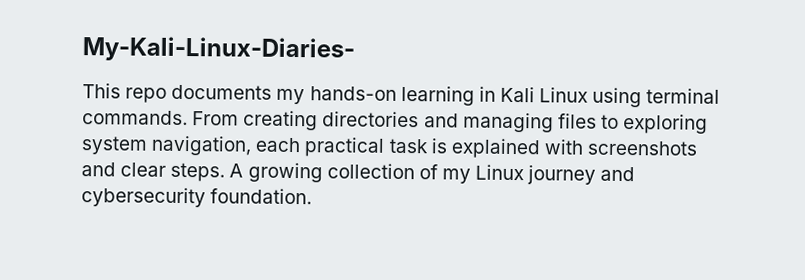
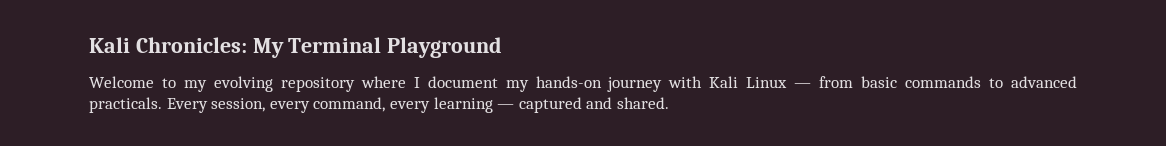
[82,36,355,63] [82,83,721,108] [82,110,709,134] [81,135,698,159] [81,162,636,185] [81,187,313,208] My-Kali-Linux-Diaries- // This repo documents my hands-on learning in Kali Linux using terminal commands. From creating directories and managing files to exploring system navigation, each practical task is explained with screenshots and clear steps. A growing collection of my Linux journey and cybersecurity foundation. -> [89,37,503,58] [89,76,1077,92] [89,97,669,113] Kali Chronicles: My Terminal Playground // Welcome to my evolving repository where I document my hands-on journey with Kali Linux — from basic commands to advanced practicals. Every session, every command, every learning — captured and shared.

